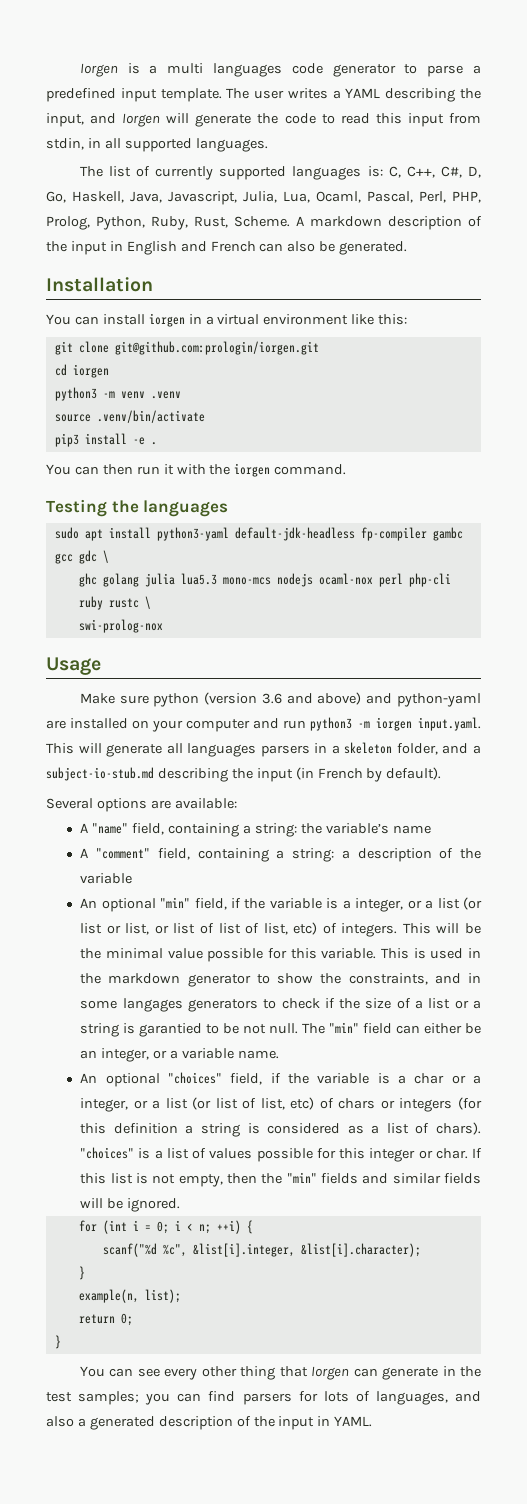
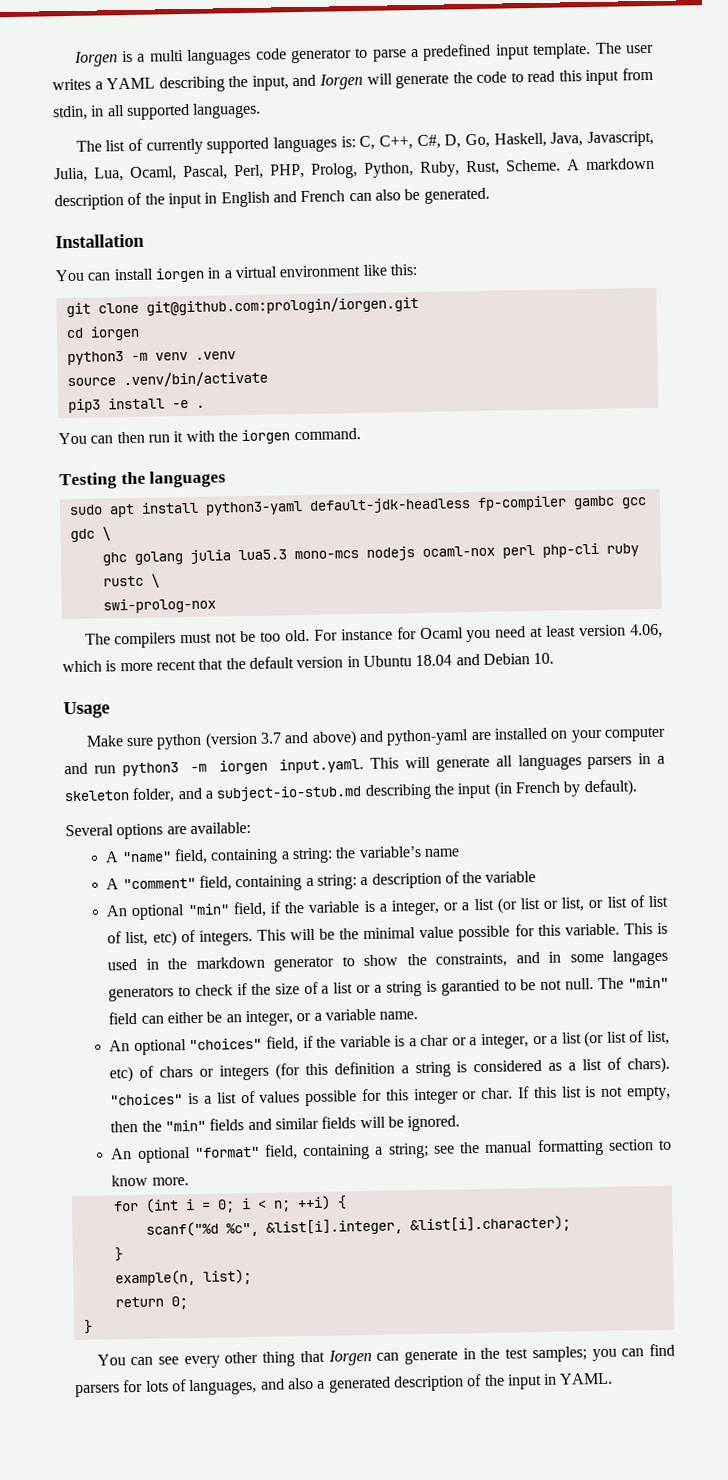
(163, 626) none -> [84,623,663,649] [62,652,555,673] // The compilers must not be too old. For instance for Ocaml you need at least version 4.06, which is more recent that the default version in Ubuntu 18.04 and Debian 10.
[261,693,282,704] 3.6 -> [259,732,282,744] 3.7
(181, 1205) none -> [111,1138,672,1163] [111,1174,189,1187] // An optional "format" field, containing a string; see the manual formatting section to know more.

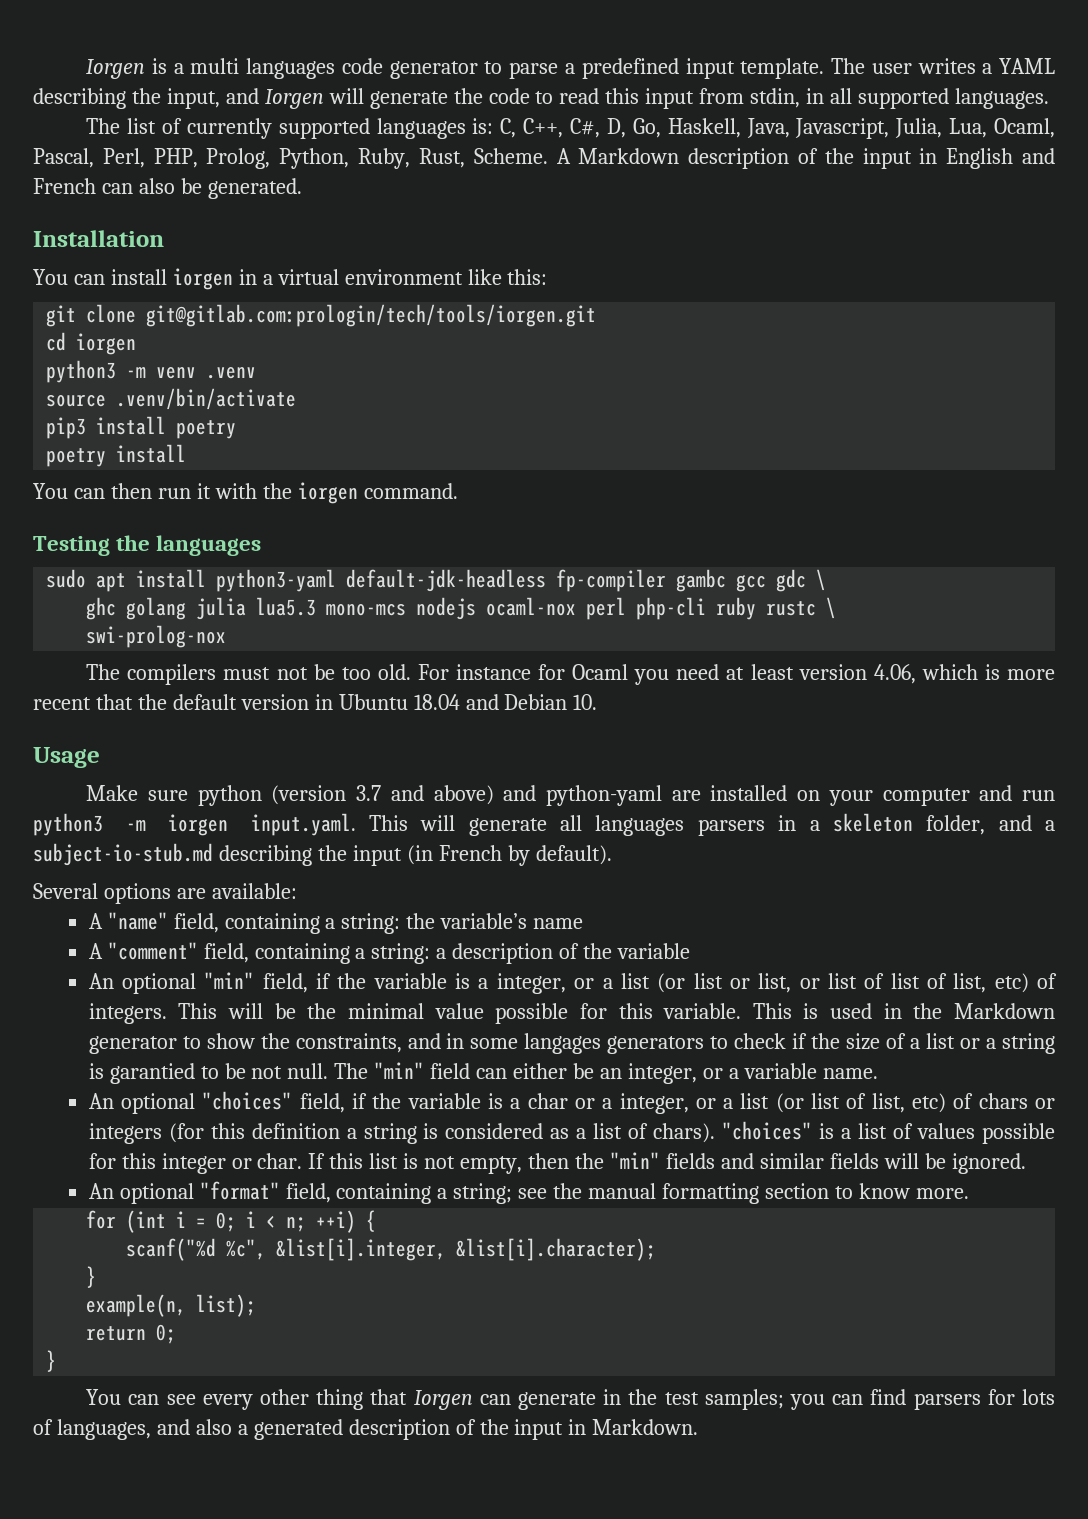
[585,157,655,171] markdown -> [578,148,680,164] Markdown
[145,295,419,316] git@github.com:prologin/iorgen.git -> [146,304,597,327] git@gitlab.com:prologin/tech/tools/iorgen.git
[171,399,205,409] -e . -> [176,420,237,439] [46,444,187,467] poetry // poetry install
[195,956,265,969] markdown -> [954,1003,1056,1019] Markdown
[559,1372,614,1385] YAML. -> [592,1419,699,1435] Markdown.

